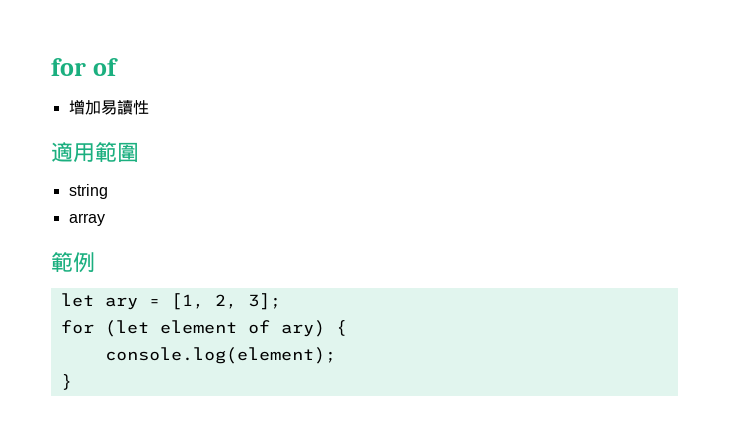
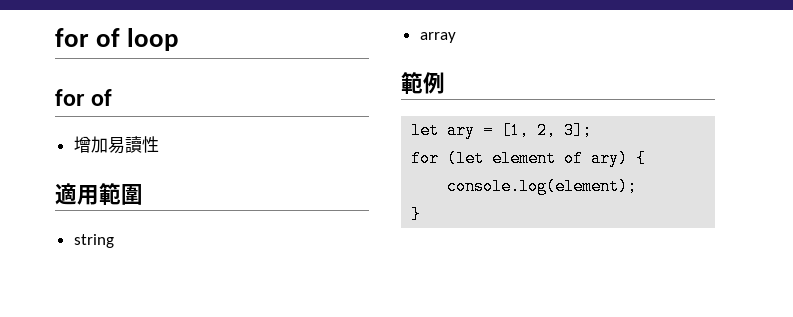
[51,58,118,76] for of -> [55,28,179,51] [55,89,113,106] for of loop // for of

